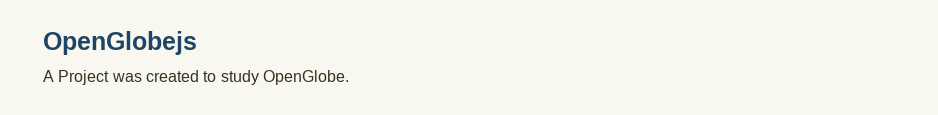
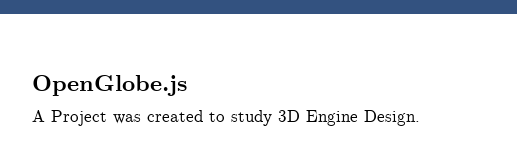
[43,31,197,55] OpenGlobejs -> [32,75,187,96] OpenGlobe.js
[262,70,349,85] OpenGlobe. -> [278,110,420,126] 3D Engine Design.

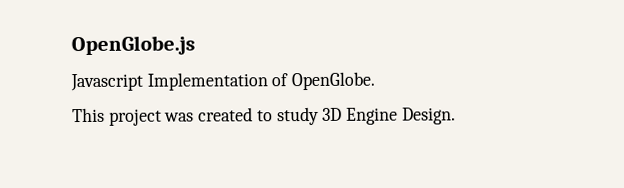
[32,110,107,126] A Project -> [70,71,376,92] [72,107,162,126] Javascript Implementation of OpenGlobe. // This project

